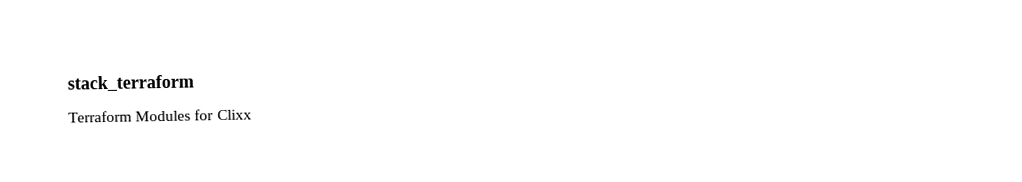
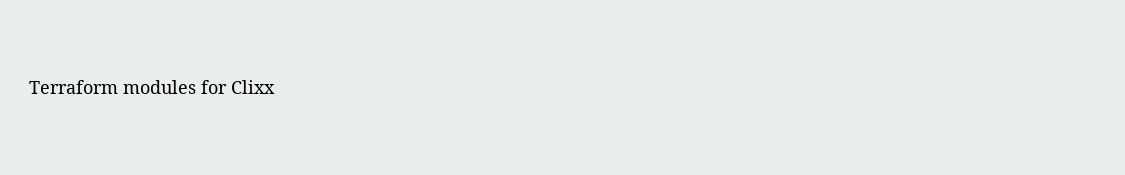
[67,74,194,92] [68,110,192,123] stack_terraform // Terraform Modules -> [29,80,196,94] Terraform modules

